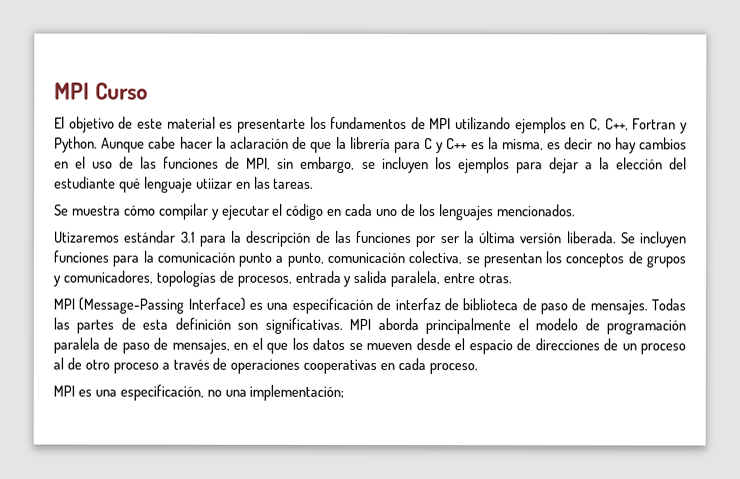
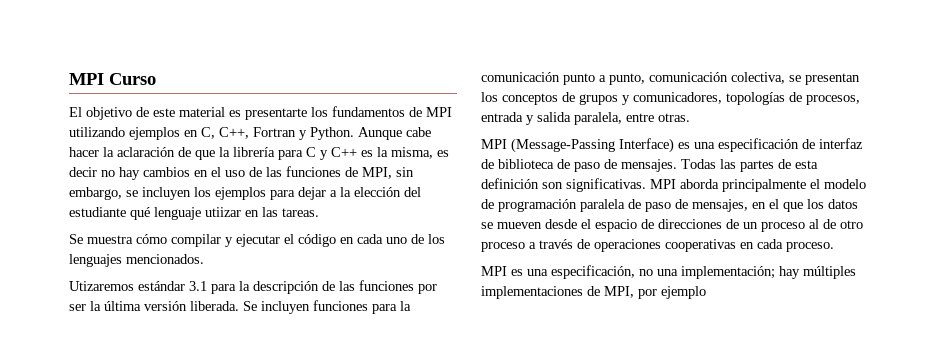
(345, 392) none -> [779,266,856,279] [481,286,706,299] hay múltiples implementaciones de MPI, por ejemplo

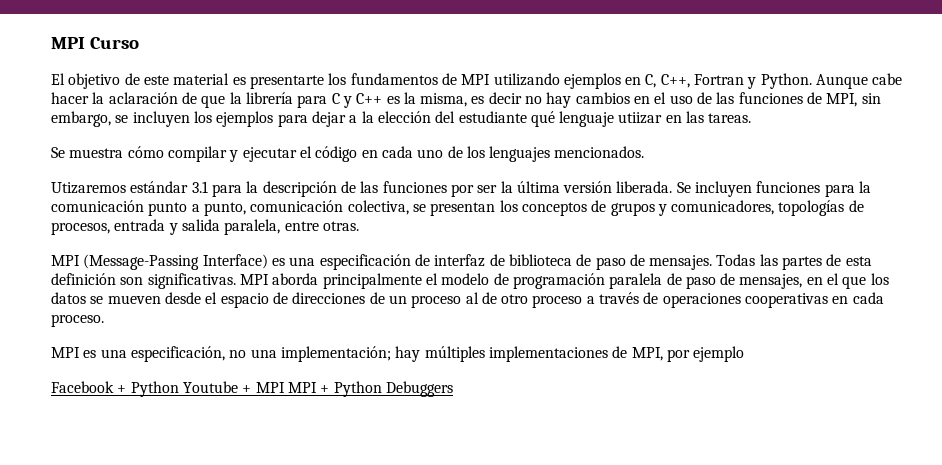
(706, 292) none -> [51,381,453,397] // Facebook + Python Youtube + MPI MPI + Python Debuggers

